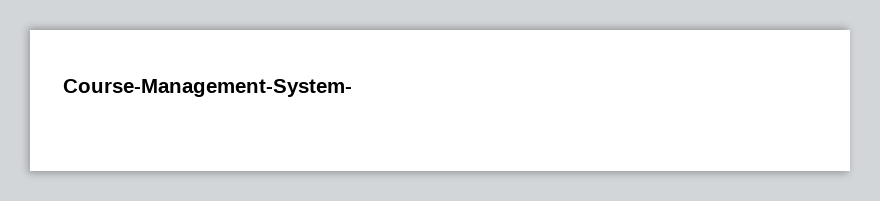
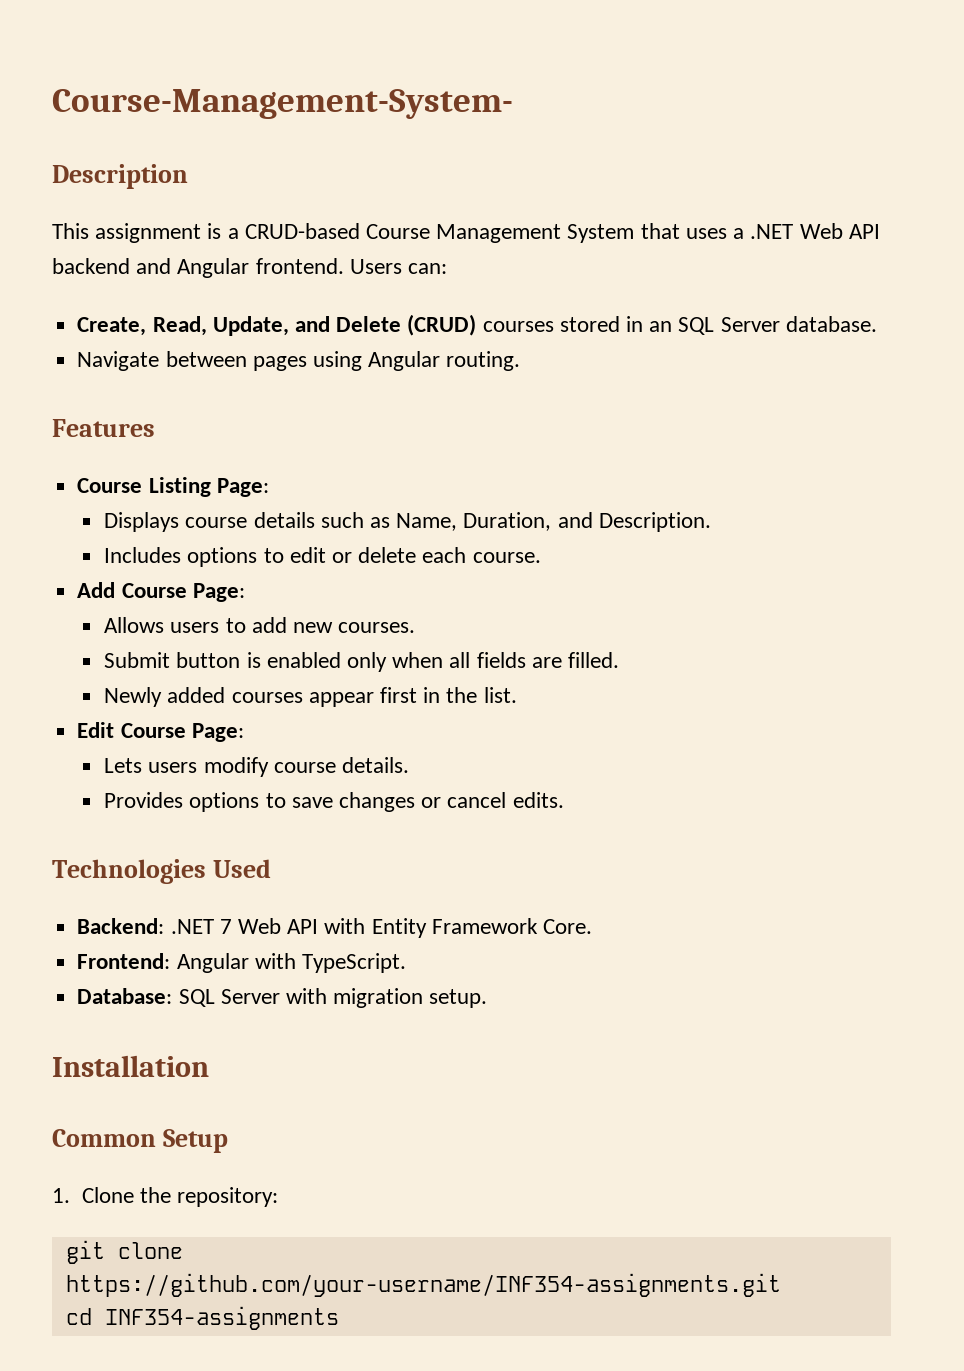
(352, 88) none -> [52,164,188,189] [52,223,880,243] [52,258,448,278] [77,314,877,336] [77,351,521,371] [52,419,155,437] [77,477,269,497] [104,512,711,532] [104,547,541,567] [77,582,245,602] [104,617,416,633] [104,652,620,672] [104,687,517,707] [77,722,244,742] [104,757,409,777] [104,792,564,812] [52,859,271,884] [77,918,592,938] [77,953,406,973] [77,988,488,1008] [52,1055,209,1077] [52,1129,228,1153] [52,1187,278,1207] [65,1240,183,1264] [65,1273,781,1297] [65,1306,339,1330] // Description // This assignment is a CRUD-based Course Management System that uses a .NET Web API backend and Angular frontend. Users can: // Create, Read, Update, and Delete (CRUD) courses stored in an SQL Server database. // Navigate between pages using Angular routing. // Features // Course Listing Page: // Displays course details such as Name, Duration, and Description. // Includes options to edit or delete each course. // Add Course Page: // Allows users to add new courses. // Submit button is enabled only when all fields are filled. // Newly added courses appear first in the list. // Edit Course Page: // Lets users modify course details. // Provides options to save changes or cancel edits. // Technologies Used // Backend: .NET 7 Web API with Entity Framework Core. // Frontend: Angular with TypeScript. // Database: SQL Server with migration setup. // Installation // Common Setup // 1. Clone the repository: // git clone https://github.com/your-username/INF354-assignments.git // cd INF354-assignments

